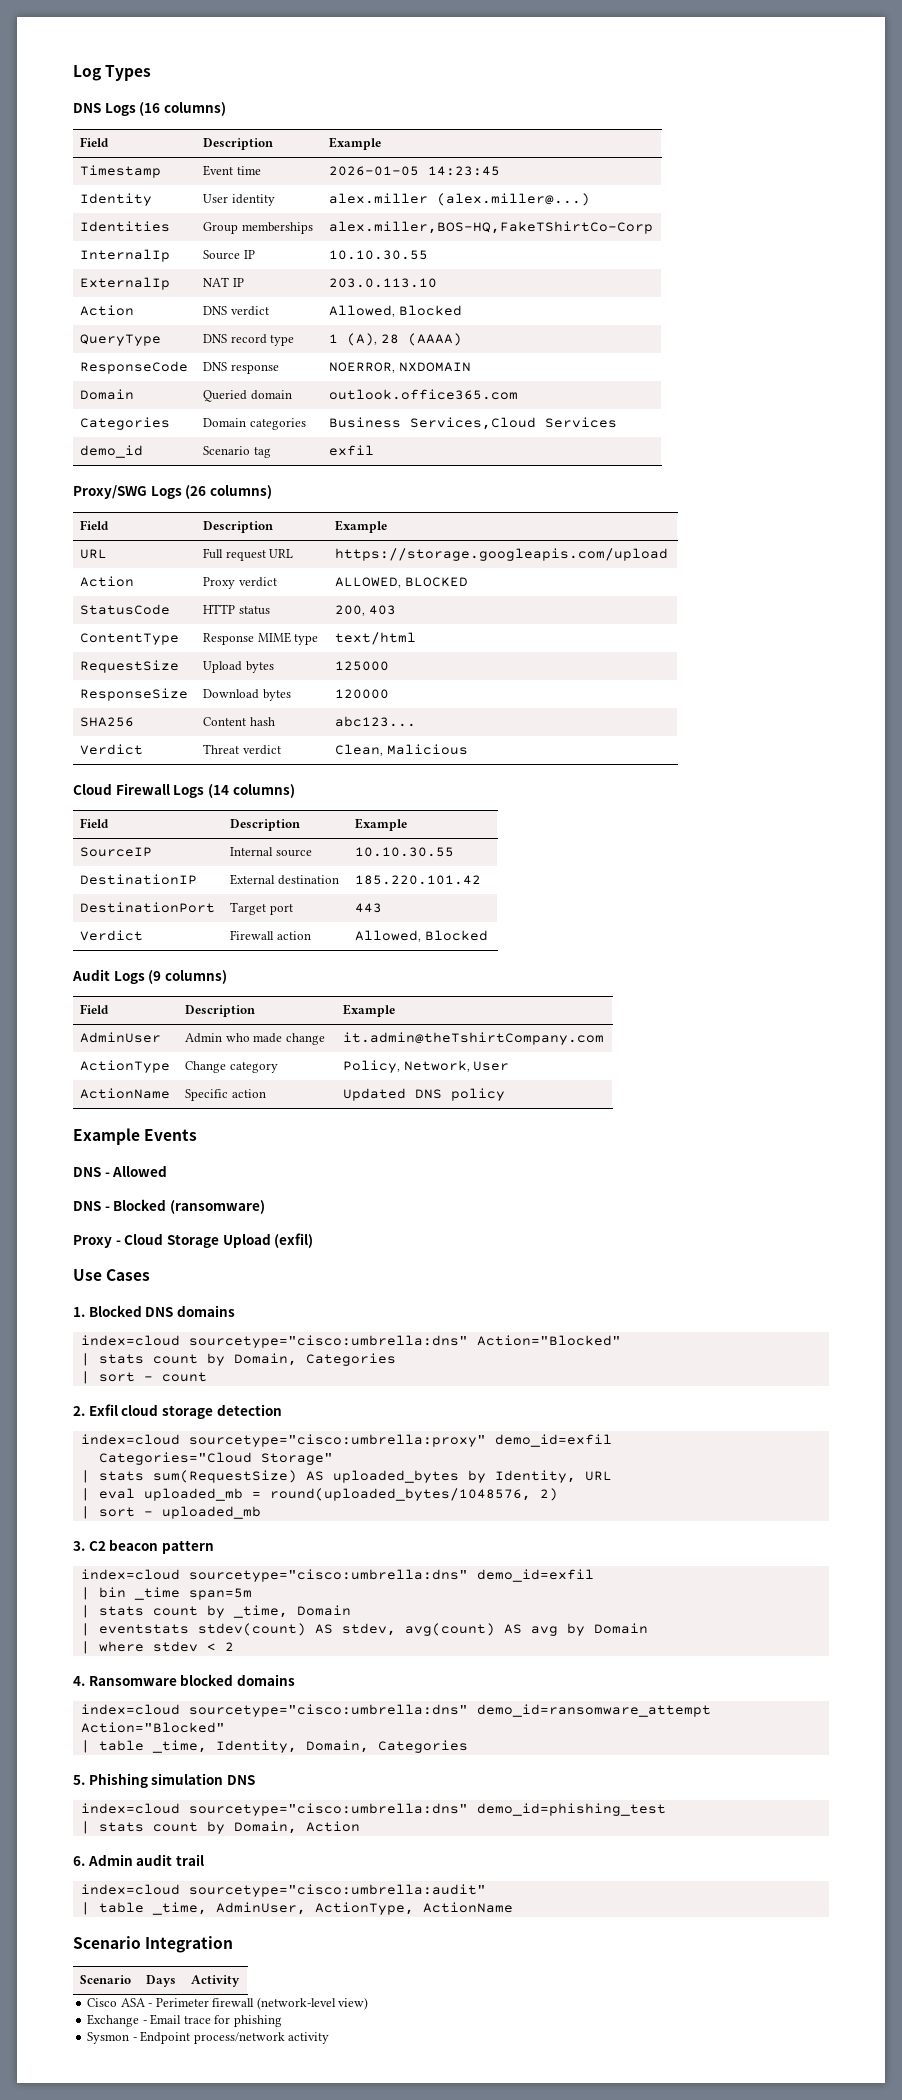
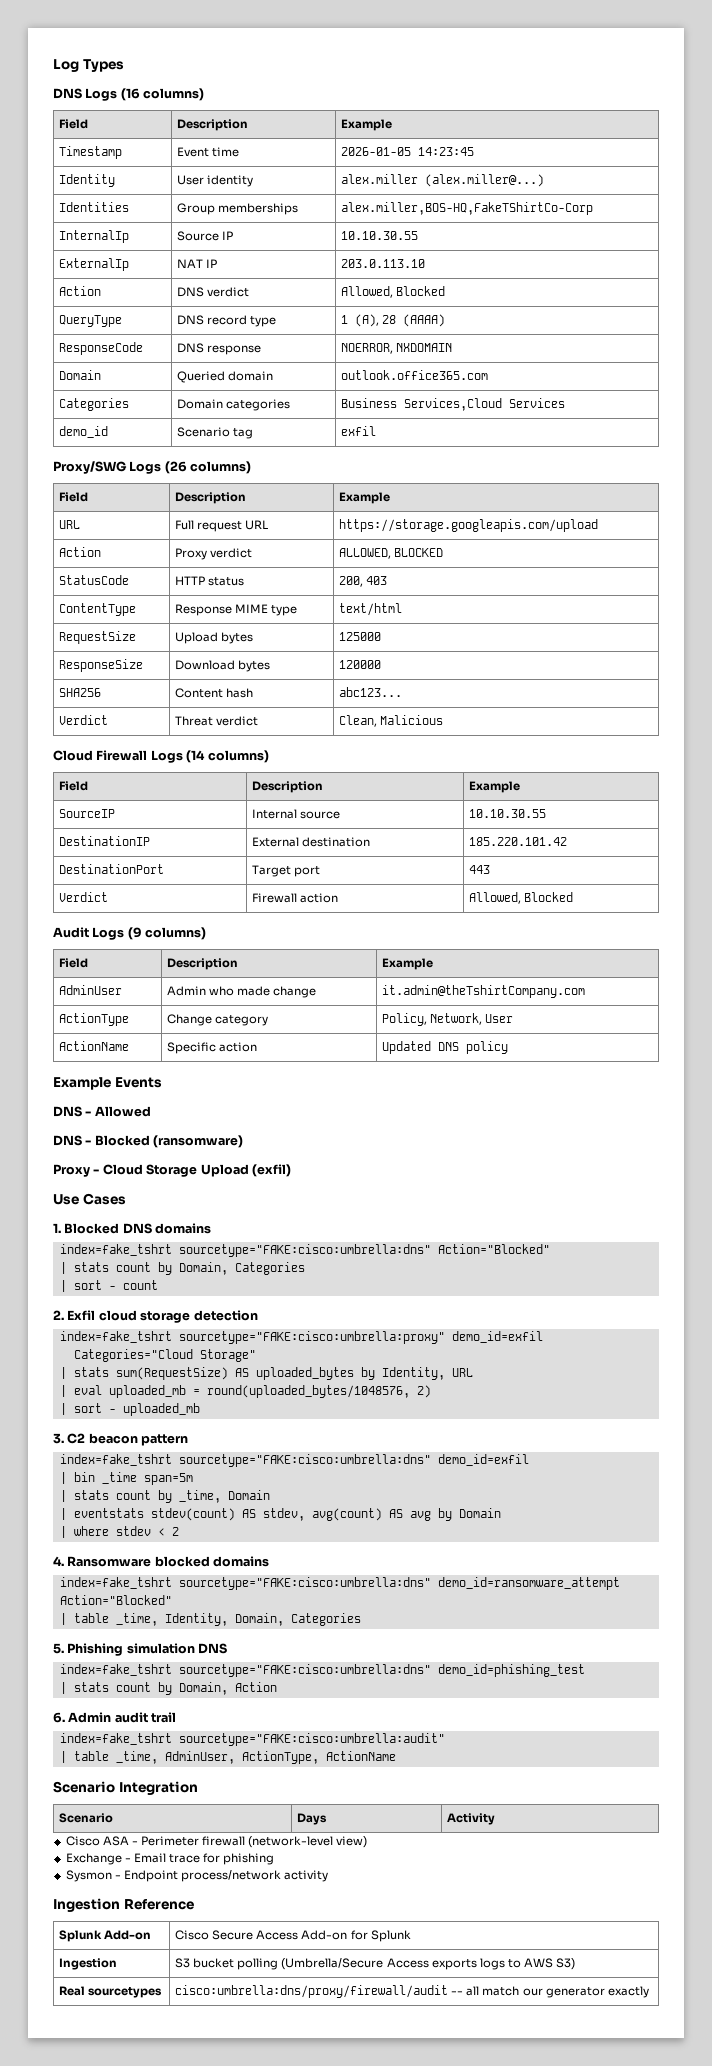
[80,1335,468,1348] index=cloud sourcetype="cisco:umbrella:dns" -> [59,1244,431,1257] index=fake_tshrt sourcetype="FAKE:cisco:umbrella:dns"
[80,1434,486,1447] index=cloud sourcetype="cisco:umbrella:proxy" -> [59,1331,445,1344] index=fake_tshrt sourcetype="FAKE:cisco:umbrella:proxy"
[80,1569,468,1582] index=cloud sourcetype="cisco:umbrella:dns" -> [59,1454,431,1467] index=fake_tshrt sourcetype="FAKE:cisco:umbrella:dns"
[80,1704,468,1717] index=cloud sourcetype="cisco:umbrella:dns" -> [59,1577,431,1590] index=fake_tshrt sourcetype="FAKE:cisco:umbrella:dns"
[80,1803,468,1816] index=cloud sourcetype="cisco:umbrella:dns" -> [59,1664,431,1677] index=fake_tshrt sourcetype="FAKE:cisco:umbrella:dns"
[80,1884,486,1897] index=cloud sourcetype="cisco:umbrella:audit" -> [59,1733,445,1746] index=fake_tshrt sourcetype="FAKE:cisco:umbrella:audit"
(330, 2038) none -> [53,1898,194,1912] [59,1930,152,1942] [175,1930,411,1942] [59,1958,118,1970] [175,1958,576,1970] [59,1986,163,1998] [175,1985,649,1998] // Ingestion Reference // Splunk Add-on | Cisco Secure Access Add-on for Splunk // Ingestion | S3 bucket polling (Umbrella/Secure Access exports logs to AWS S3) // Real sourcetypes | cisco:umbrella:dns/proxy/firewall/audit -- all match our generator exactly

